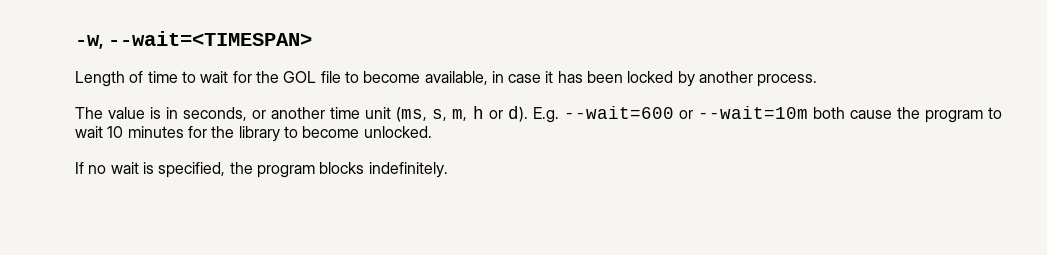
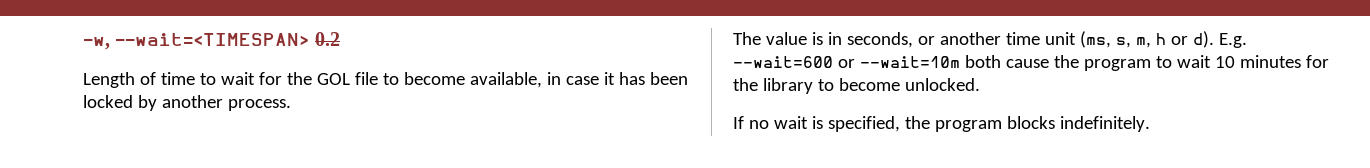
(312, 38) none -> [314,32,340,46] 0.2

